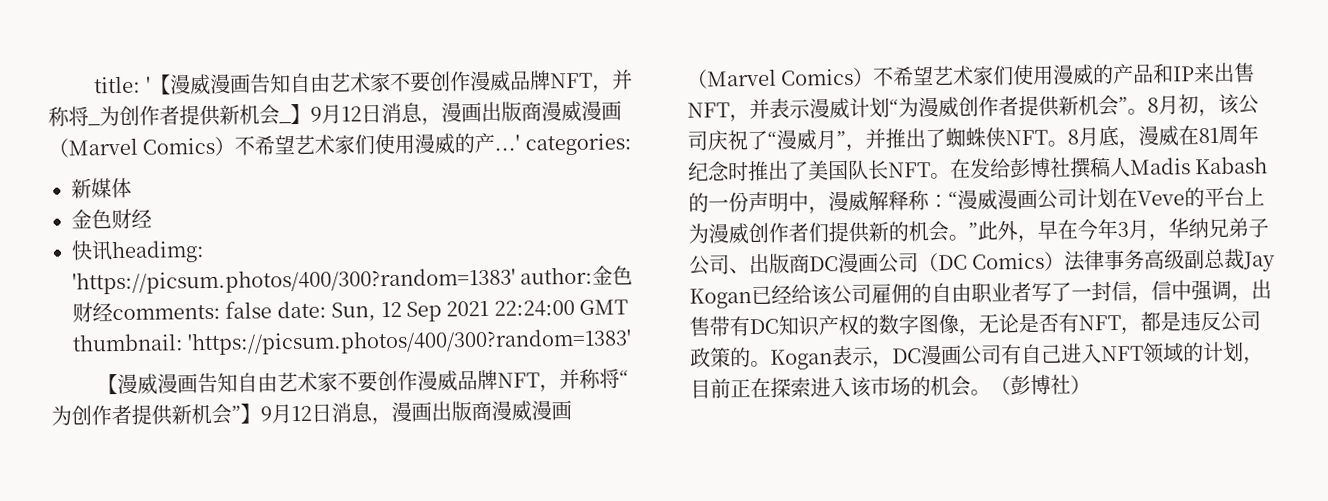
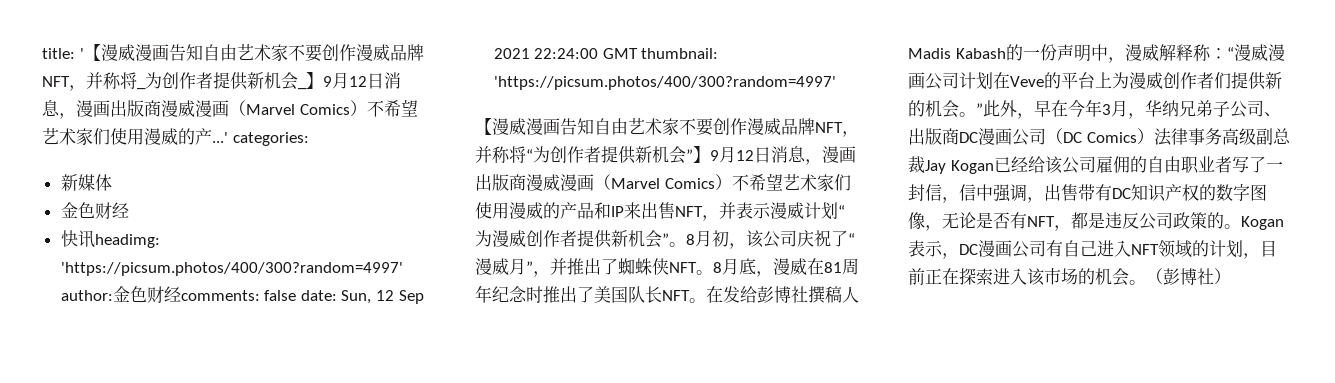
[72,267,516,295] 'https://picsum.photos/400/300?random=1383' -> [60,262,403,276] 'https://picsum.photos/400/300?random=4997'
[187,328,633,356] 'https://picsum.photos/400/300?random=1383' -> [493,76,836,90] 'https://picsum.photos/400/300?random=4997'

